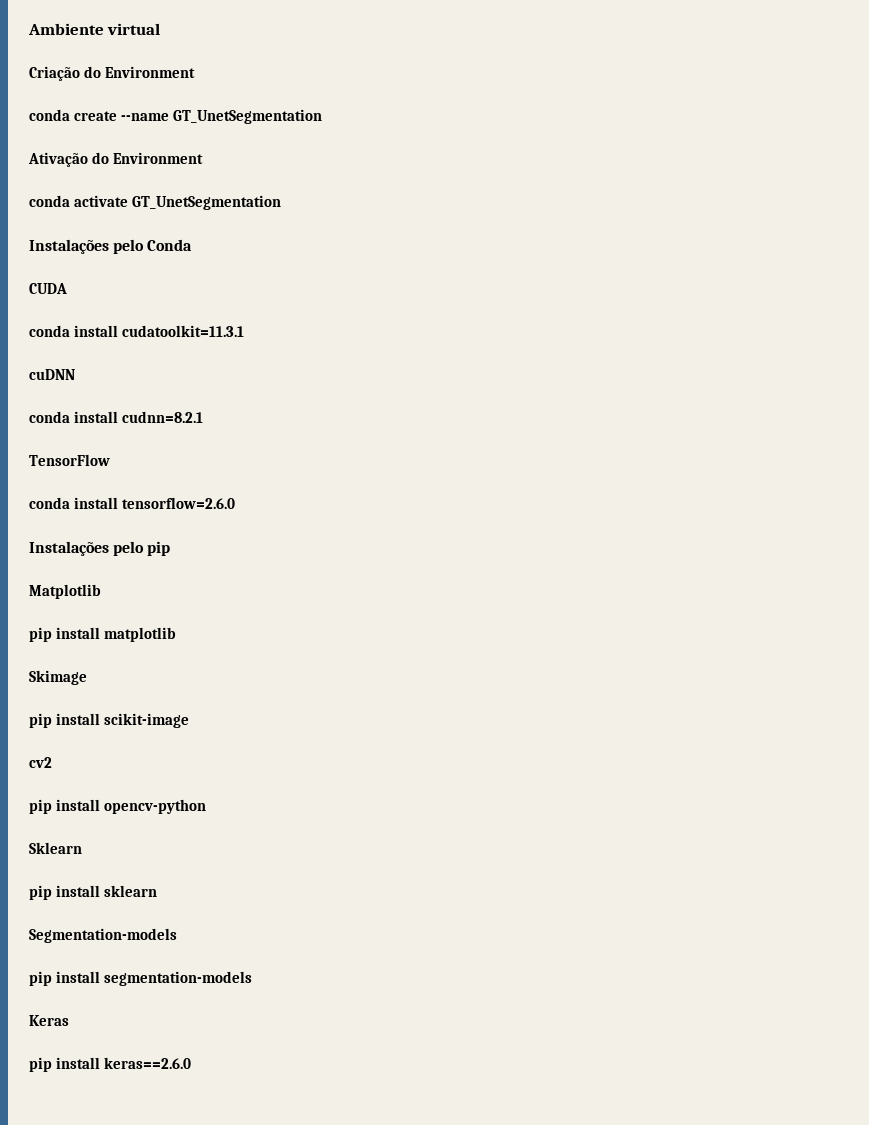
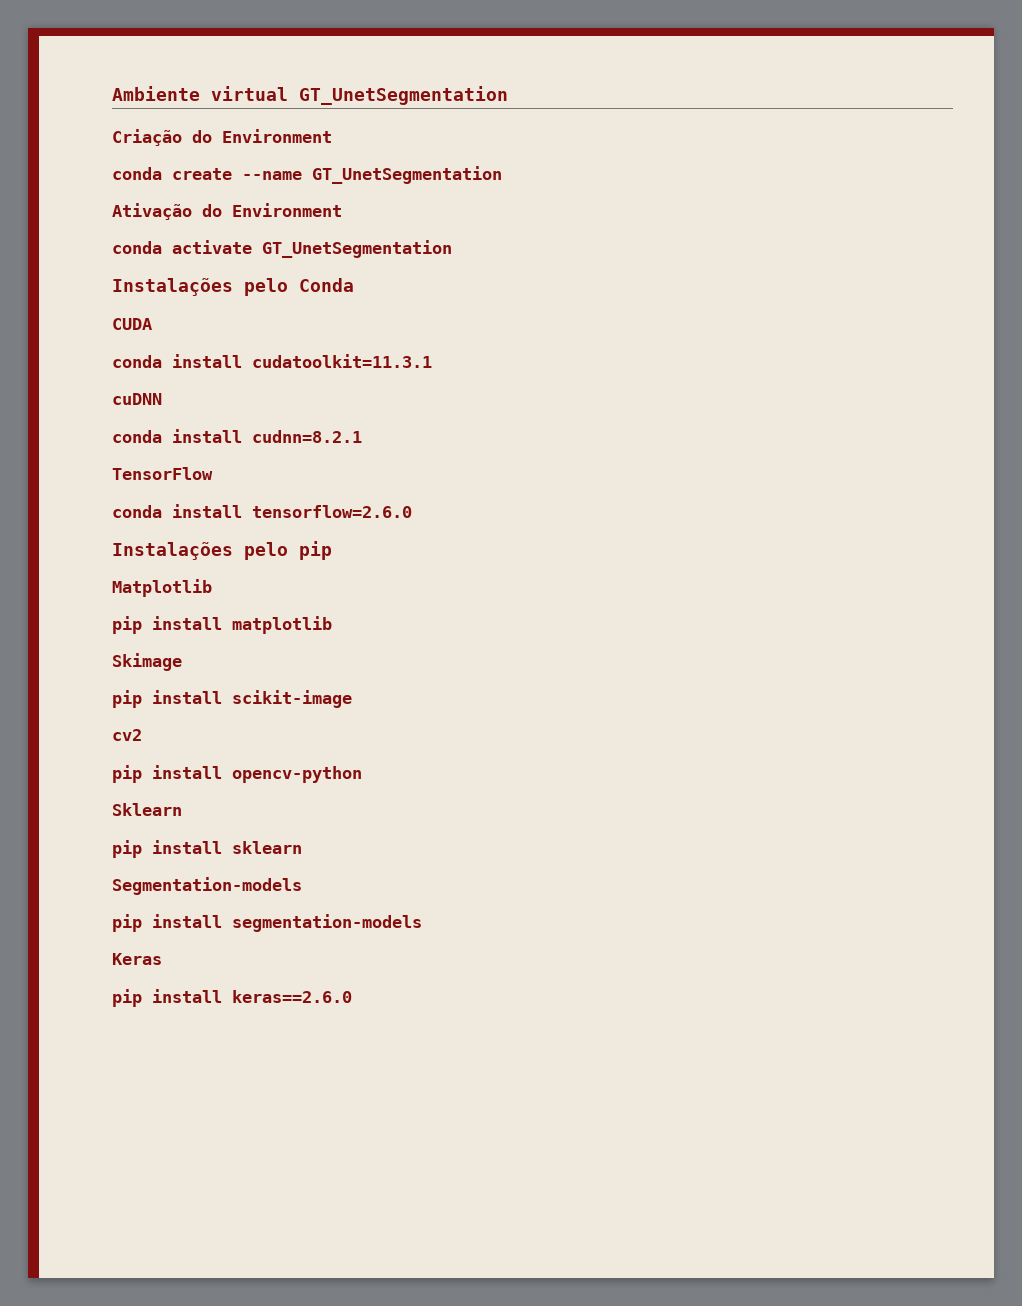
(161, 29) none -> [299,86,508,105] GT_UnetSegmentation

